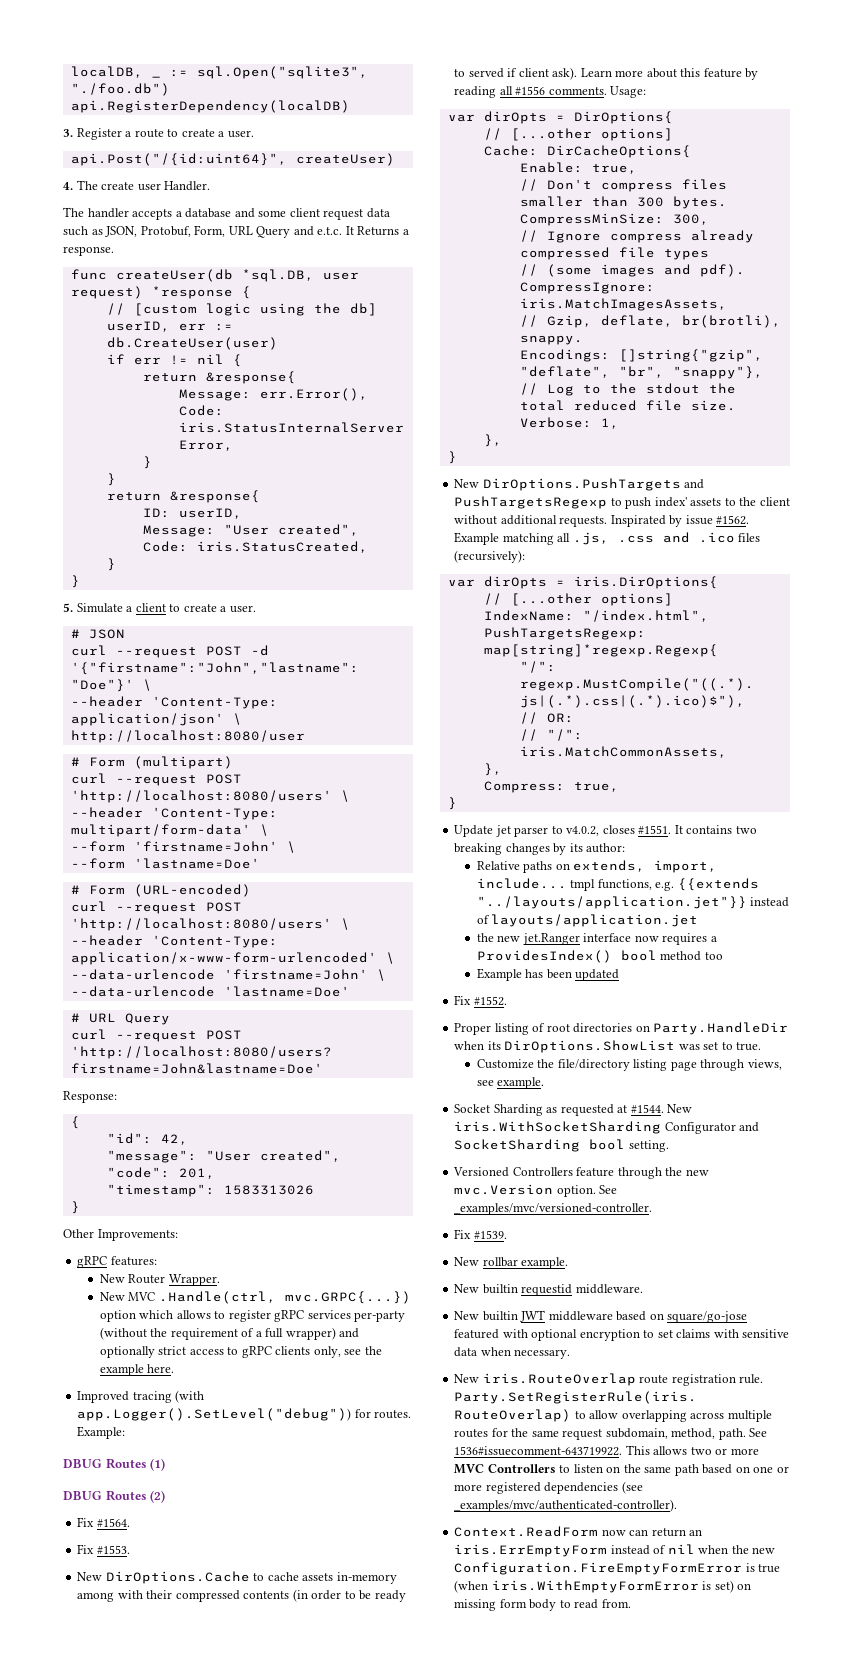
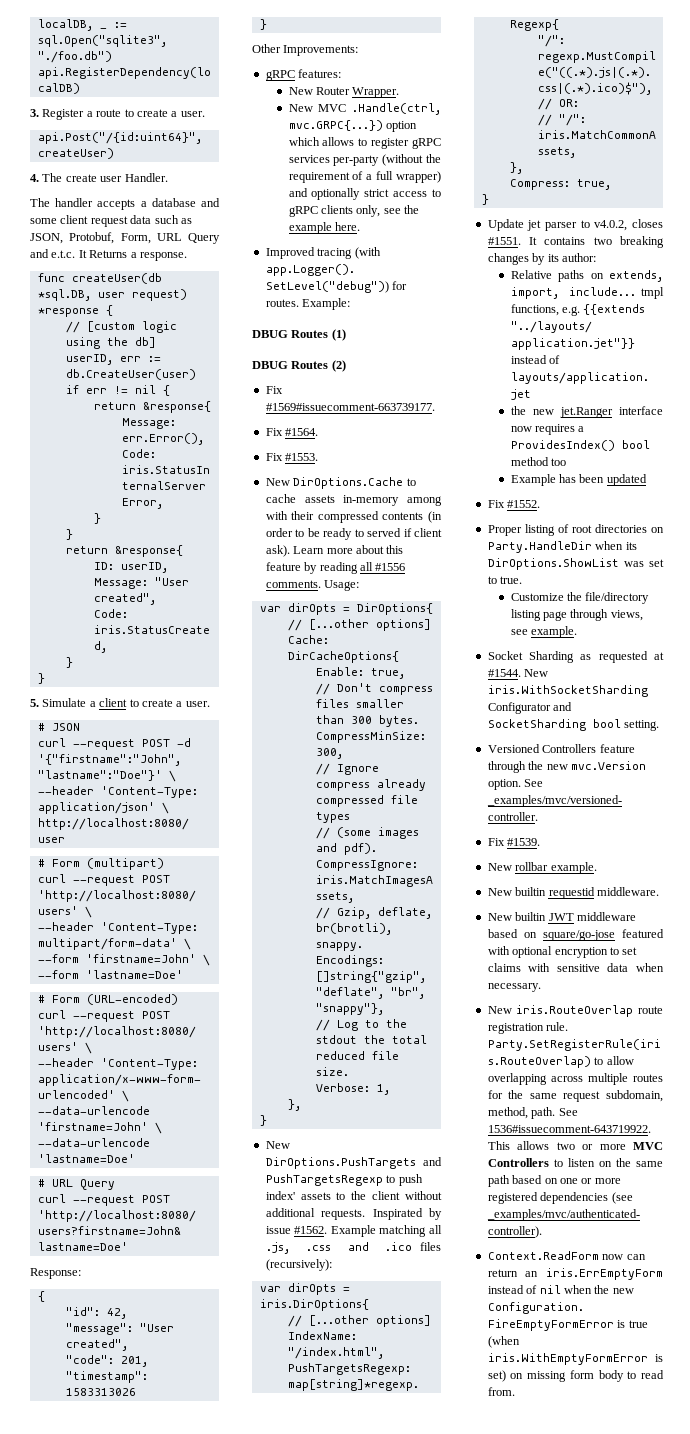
(166, 1496) none -> [265,386,283,394] [265,403,435,411] // Fix #1569#issuecomment-663739177.

